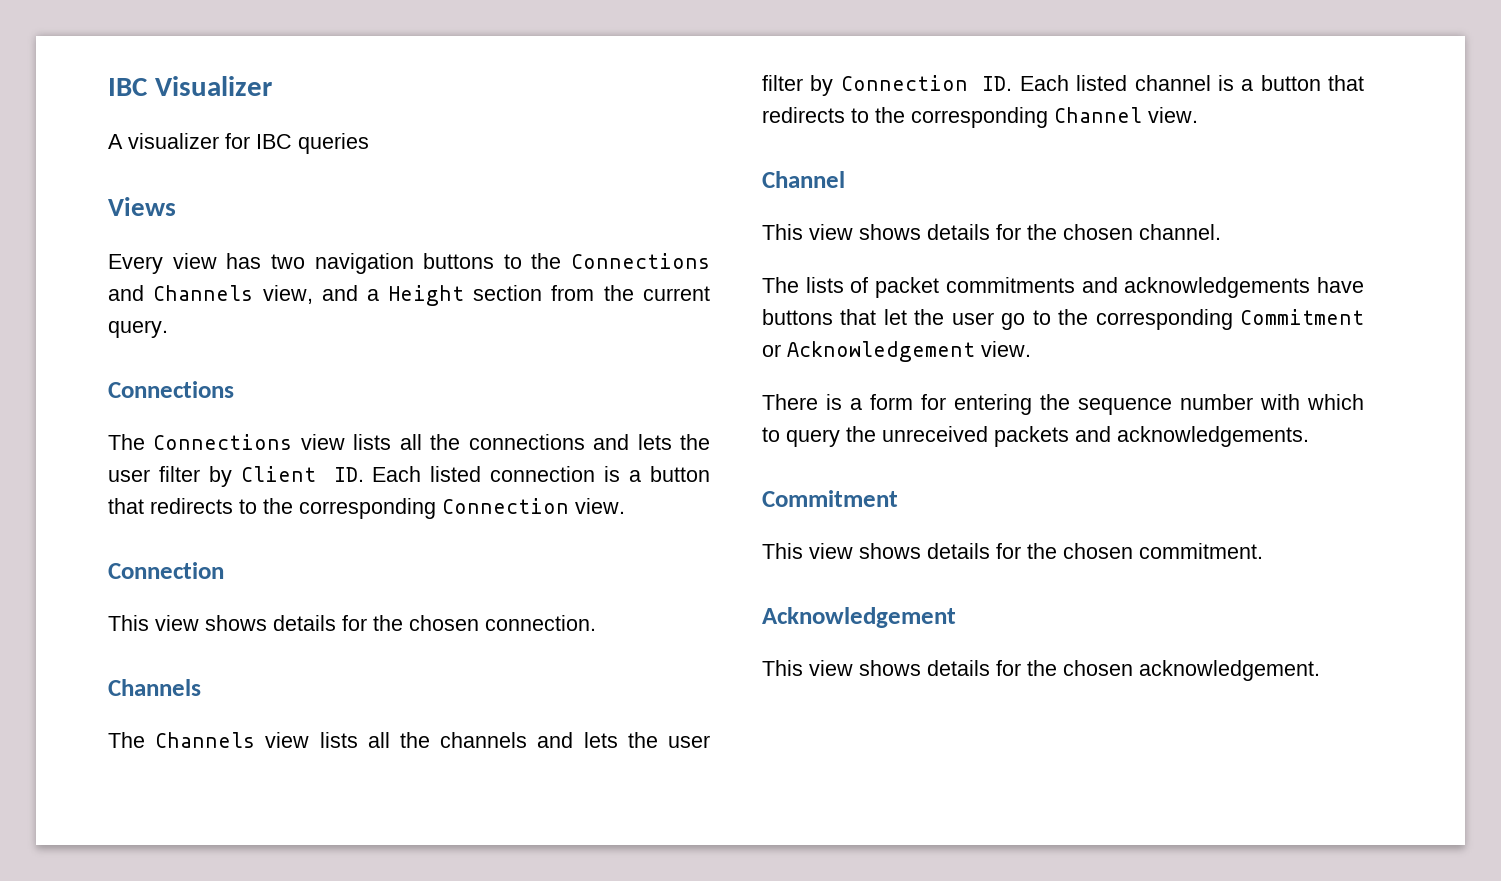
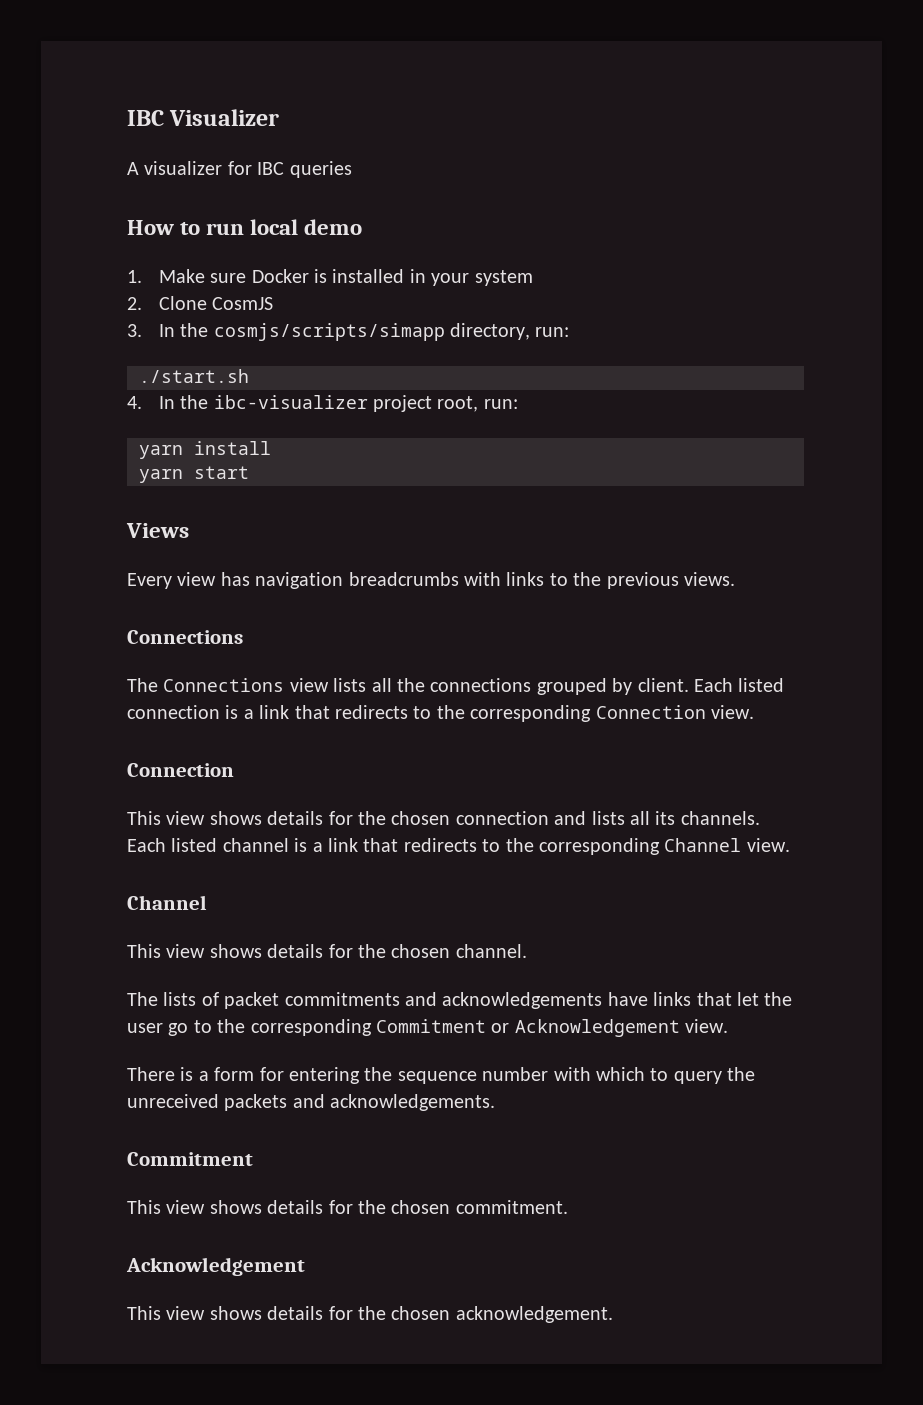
[108,197,176,216] [108,253,710,274] [108,285,710,306] [108,320,168,338] Views // Every view has two navigation buttons to the Connections and Channels view, and a Height section from the current query. -> [127,219,363,235] [127,269,533,286] [127,296,274,310] [127,323,570,341] [139,369,249,383] [127,395,518,412] [139,441,271,459] [139,466,249,483] [126,523,189,538] [127,572,735,589] How to run local demo // 1. Make sure Docker is installed in your system // 2. Clone CosmJS // 3. In the cosmjs/scripts/simapp directory, run: // ./start.sh // 4. In the ibc-visualizer project root, run: // yarn install // yarn start // Views // Every view has navigation breadcrumbs with links to the previous views.
[593,434,711,450] [108,466,364,487] and lets the user filter by Client ID. -> [536,678,689,695] grouped by client.
[650,466,710,482] button -> [259,705,290,719] link
[485,615,596,631] [108,679,201,696] [108,732,710,748] [762,75,1013,96] connection. // Channels // The Channels view lists all the channels and lets the user filter by Connection ID. -> [455,811,760,825] connection and lists all its channels.
[1260,75,1321,91] button -> [328,838,358,852] link
[762,309,833,325] buttons -> [653,992,692,1006] links

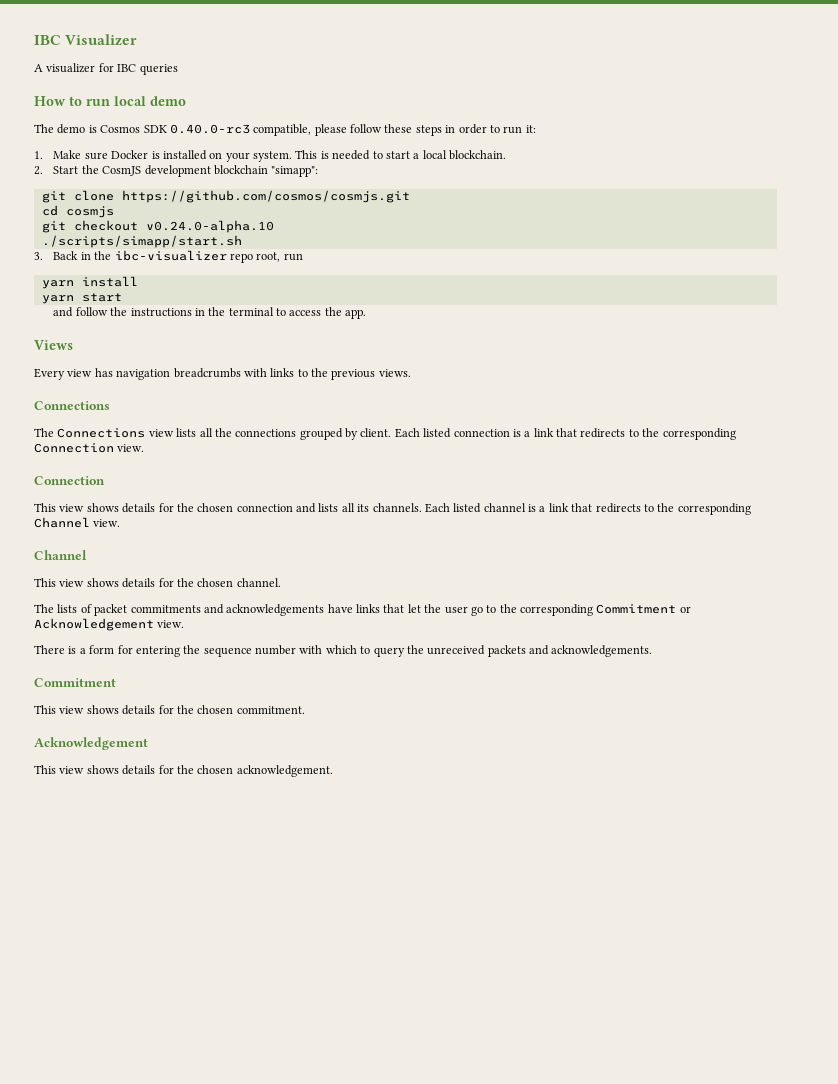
(363, 227) none -> [34,124,536,136] // The demo is Cosmos SDK 0.40.0-rc3 compatible, please follow these steps in order to run it:
[409,269,533,286] in your system -> [209,150,507,162] on your system. This is needed to start a local blockchain.
[158,296,207,310] Clone -> [53,165,99,174] Start the
[127,323,570,341] [139,369,249,383] [127,395,518,412] [139,441,271,459] [139,466,249,483] // 3. In the cosmjs/scripts/simapp directory, run: // ./start.sh // 4. In the ibc-visualizer project root, run: // yarn install // yarn start -> [144,165,319,177] [41,190,410,203] [41,205,114,218] [41,220,274,233] [41,235,242,248] [34,250,303,263] [41,276,138,289] [41,293,122,304] [53,307,367,319] development blockchain "simapp": // git clone https://github.com/cosmos/cosmjs.git // cd cosmjs // git checkout v0.24.0-alpha.10 // ./scripts/simapp/start.sh // 3. Back in the ibc-visualizer repo root, run // yarn install // yarn start // and follow the instructions in the terminal to access the app.

